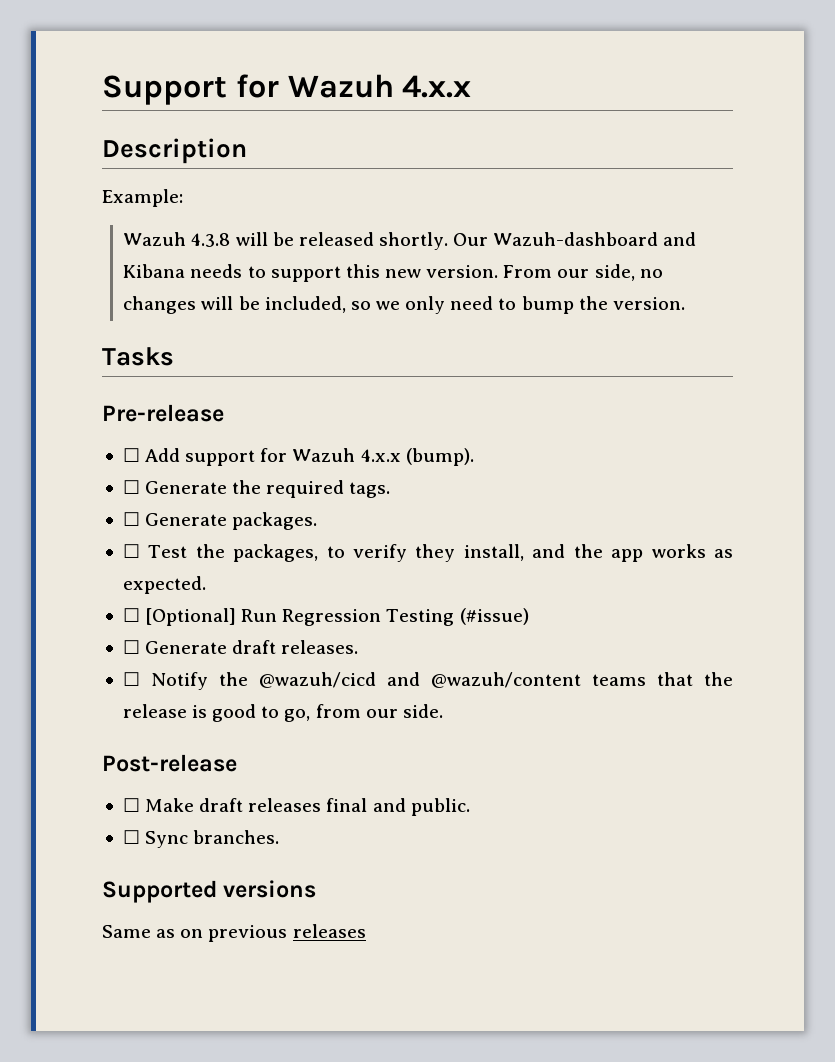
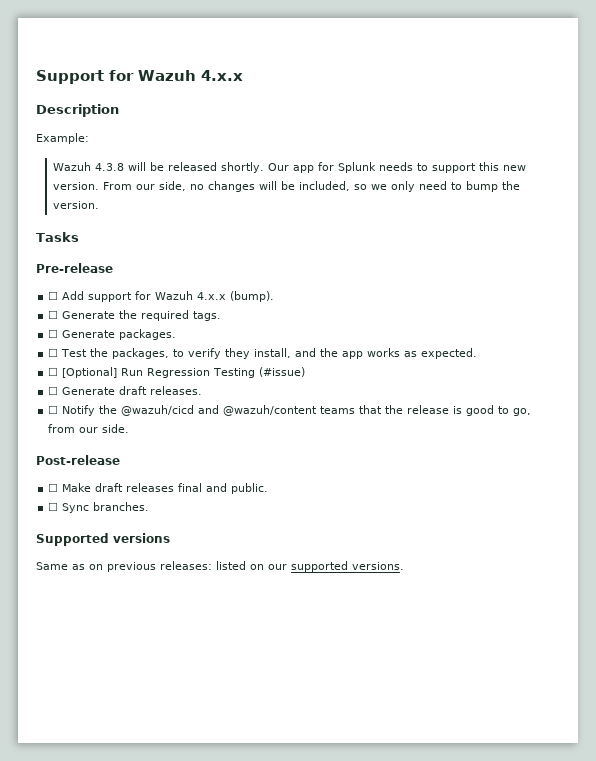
[493,232,697,246] [123,264,186,278] Wazuh-dashboard and Kibana -> [293,162,377,173] app for Splunk
[292,924,366,938] releases -> [160,561,404,572] releases: listed on our supported versions.

